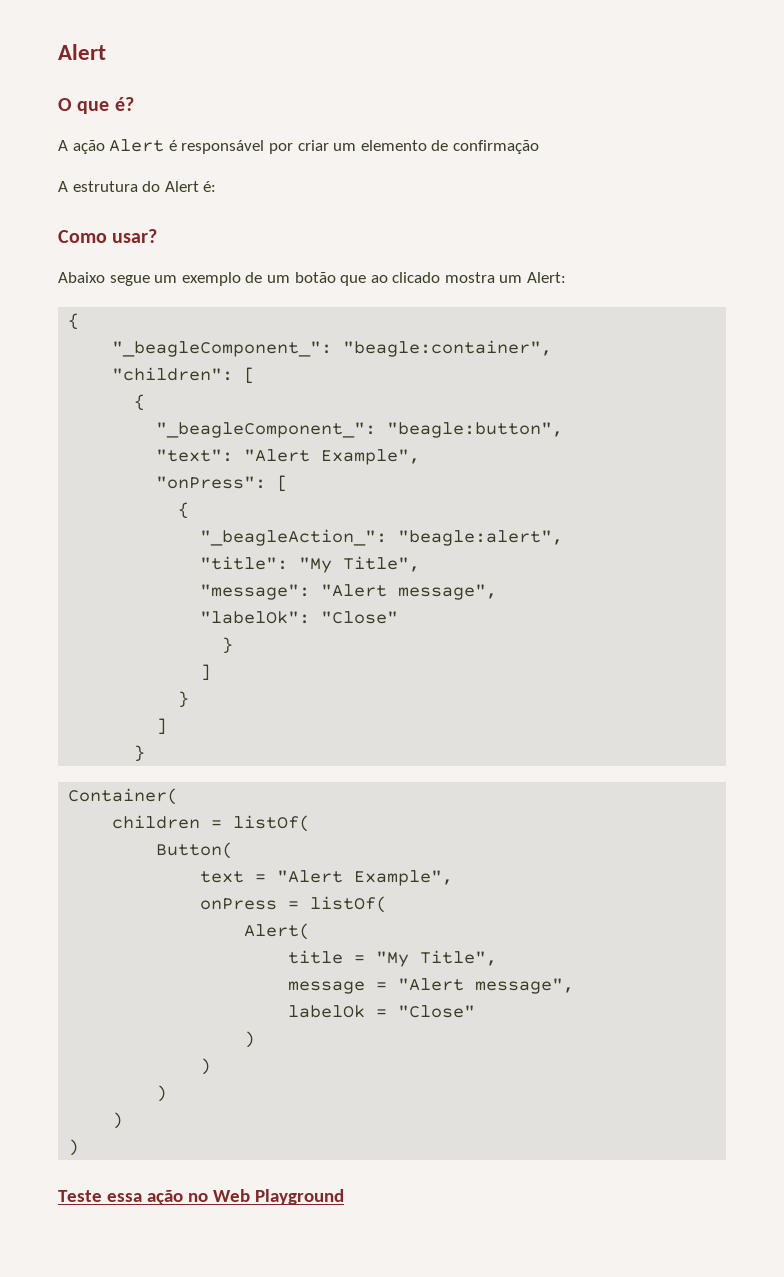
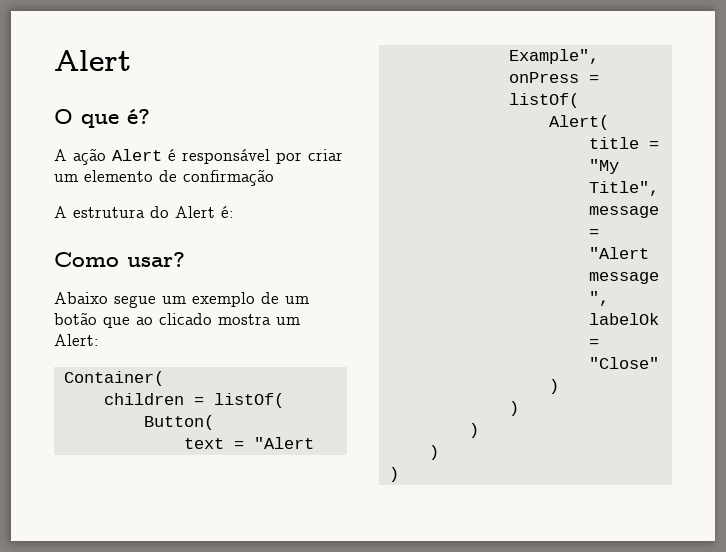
[68,313,80,330] [112,340,553,357] [112,367,256,384] [134,394,146,411] [156,422,564,438] [156,449,421,465] [156,475,289,492] [178,502,190,519] [200,529,564,546] [200,556,421,573] [200,584,498,600] [200,611,399,624] [222,637,234,654] [200,664,212,681] [178,691,190,708] [156,718,168,735] [134,745,146,762] // { // "_beagleComponent_": "beagle:container", // "children": [ // { // "_beagleComponent_": "beagle:button", // "text": "Alert Example", // "onPress": [ // { // "_beagleAction_": "beagle:alert", // "title": "My Title", // "message": "Alert message", // "labelOk": "Close" // } // ] // } // ] // } -> (99, 340) none
[58,1189,344,1205] // Teste essa ação no Web Playground -> (399, 474) none

